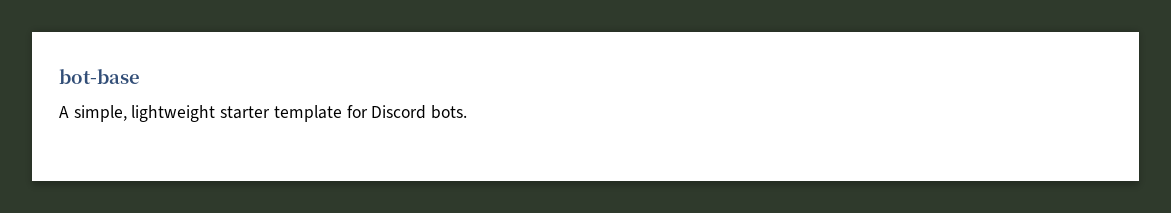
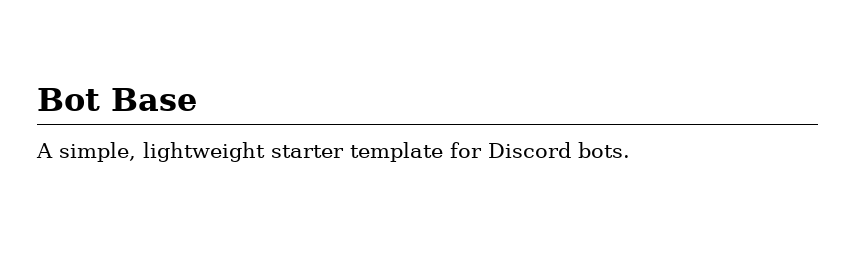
[59,69,140,84] bot-base -> [37,88,197,111] Bot Base

